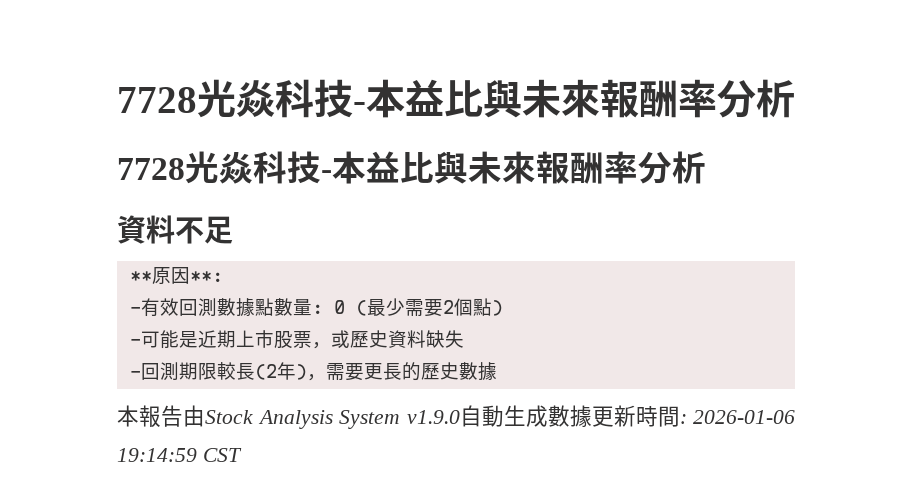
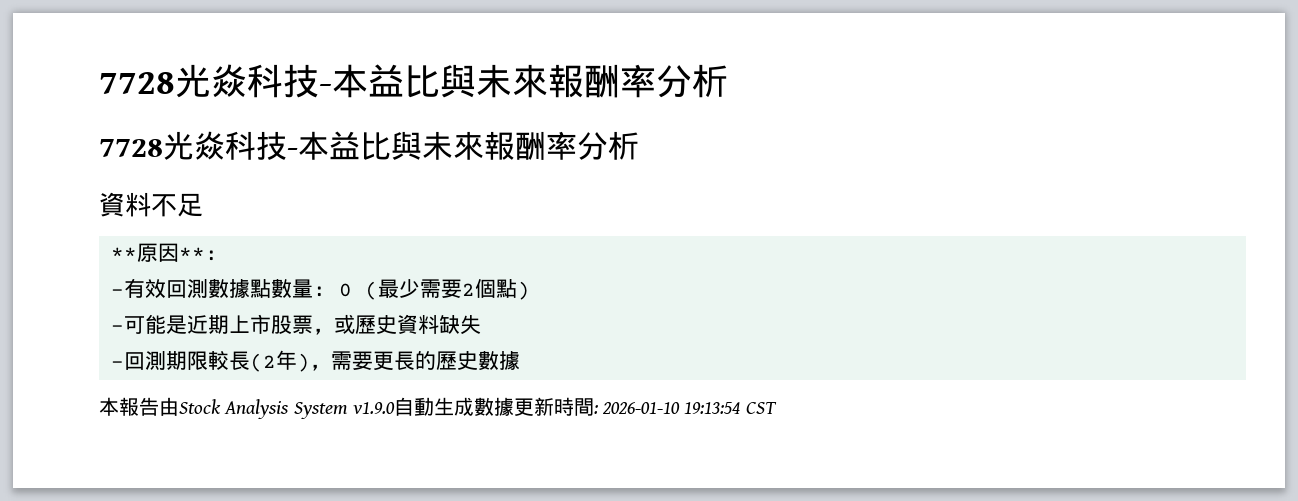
[693,410,795,424] [117,448,197,462] 2026-01-06 19:14:59 -> [602,402,741,414] 2026-01-10 19:13:54

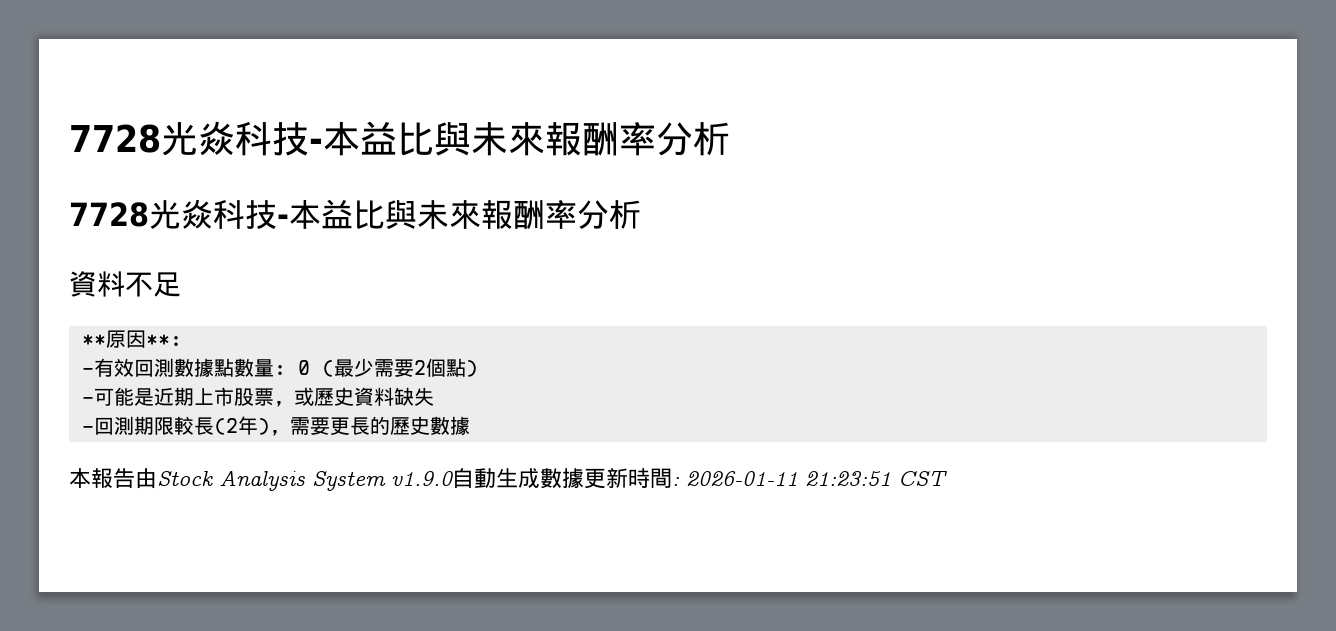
[602,402,741,414] 2026-01-10 19:13:54 -> [686,471,891,486] 2026-01-11 21:23:51

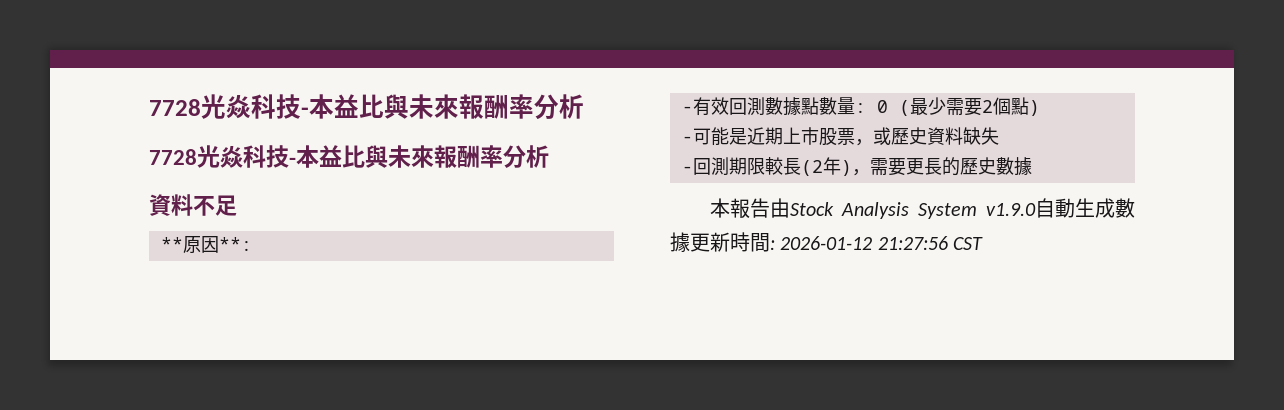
[686,471,891,486] 2026-01-11 21:23:51 -> [780,236,948,250] 2026-01-12 21:27:56

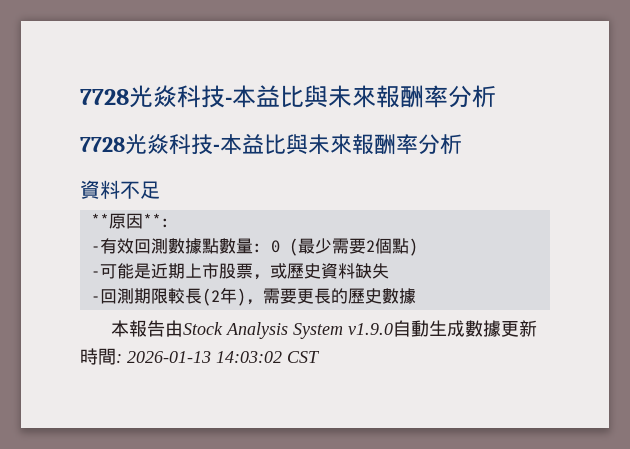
[780,236,948,250] 2026-01-12 21:27:56 -> [127,351,282,363] 2026-01-13 14:03:02

